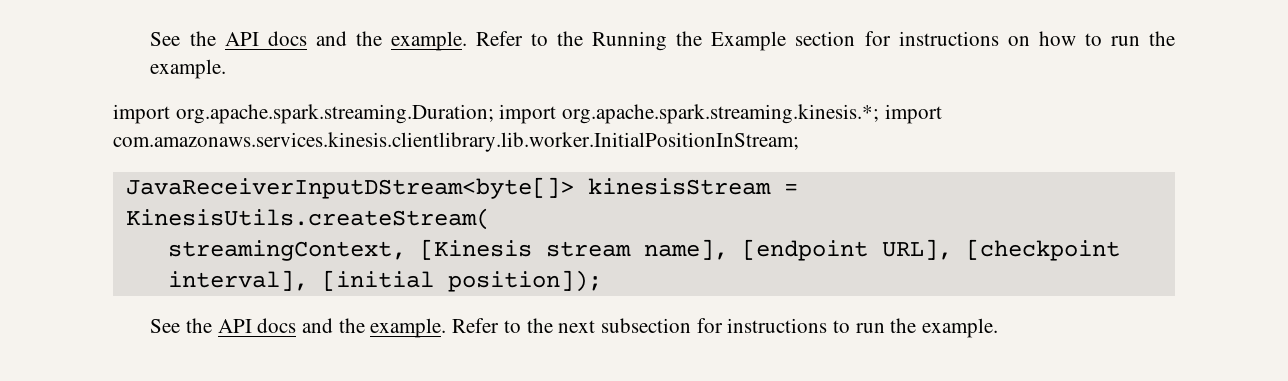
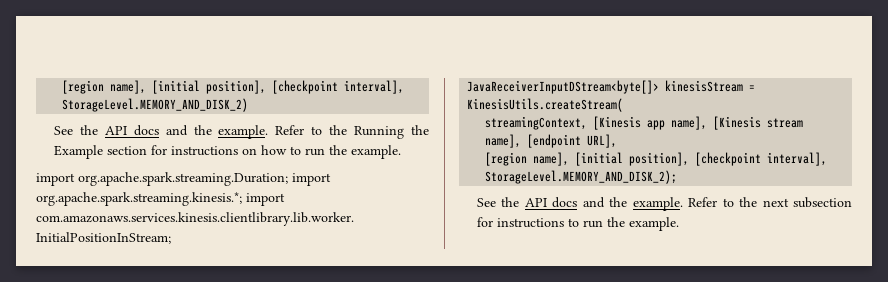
(150, 39) none -> [62,80,405,94] [62,98,249,112] [region name], [initial position], [checkpoint interval], StorageLevel.MEMORY_AND_DISK_2) //
(532, 249) none -> [647,116,762,130] app name], [Kinesis
[965,239,1120,261] [167,270,602,292] [checkpoint interval], [initial position]); -> [485,152,828,166] [485,170,678,184] // [region name], [initial position], [checkpoint interval], StorageLevel.MEMORY_AND_DISK_2);

